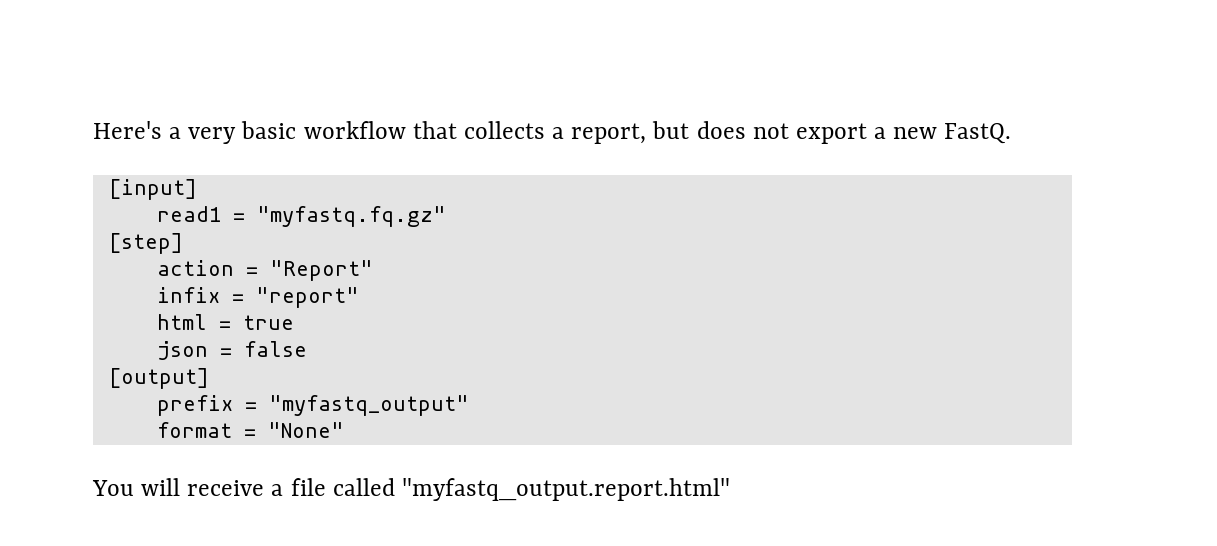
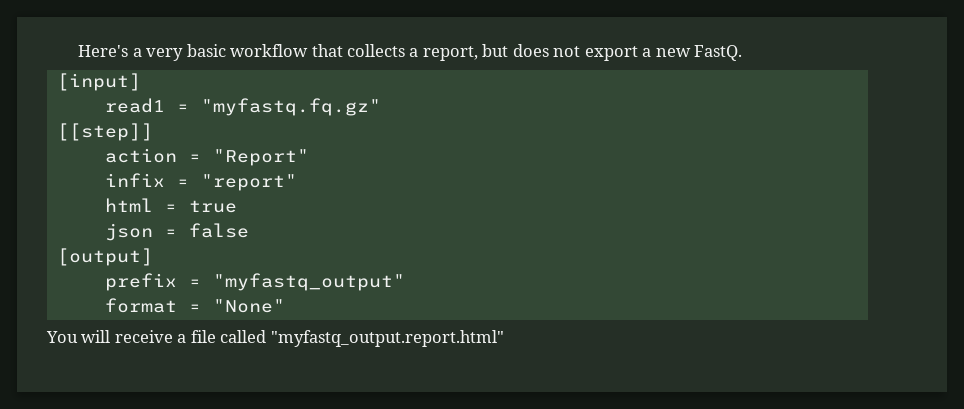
[108,233,183,254] [step] -> [56,123,153,141] [[step]]

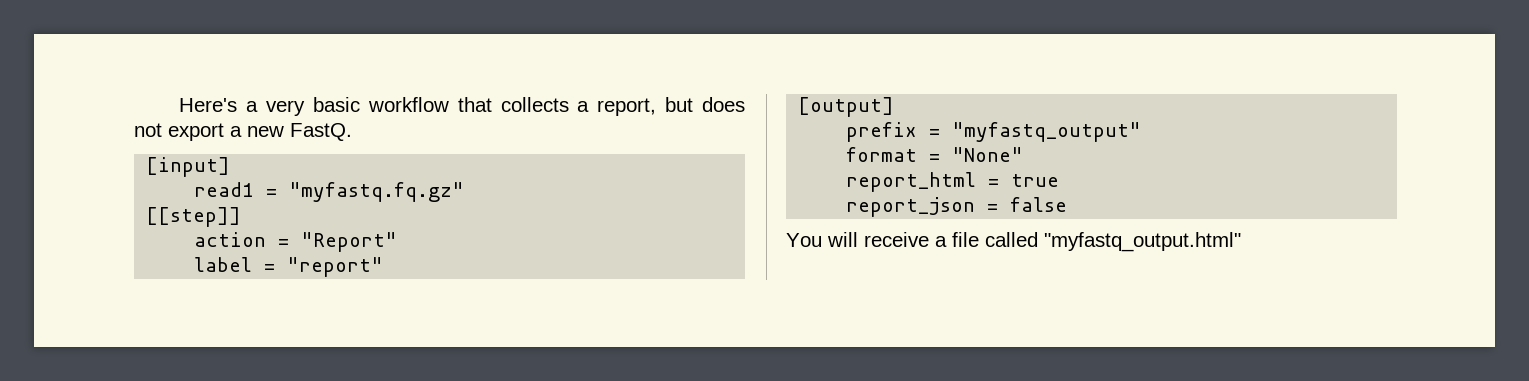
[104,173,165,187] infix -> [194,257,253,272] label
[104,198,237,213] [104,223,249,241] // html = true // json = false -> (384, 267) none
(285, 306) none -> [846,172,1060,192] [846,197,1068,217] // report_html = true // report_json = false
[270,330,504,347] "myfastq_output.report.html" -> [1044,232,1241,252] "myfastq_output.html"

